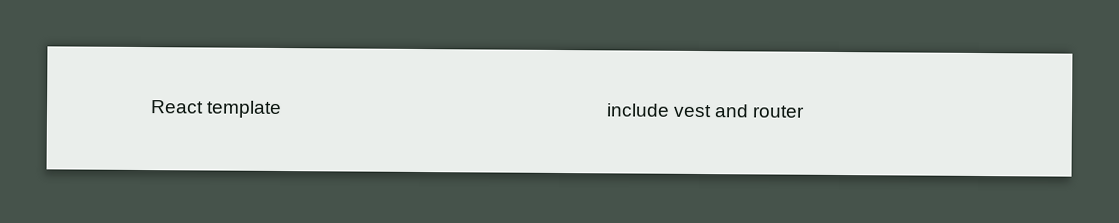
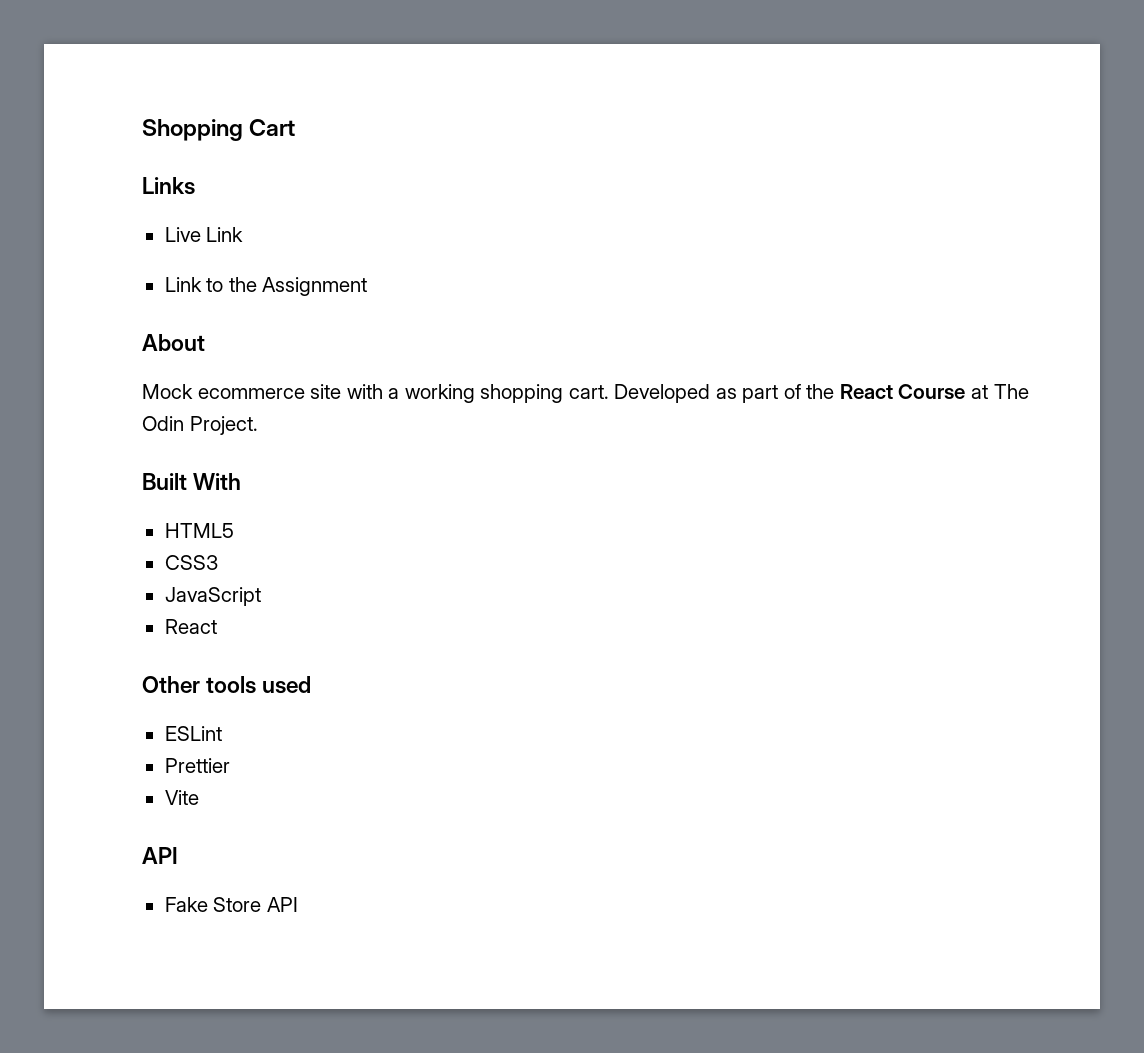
[150,100,283,119] [606,103,806,118] React template // include vest and router -> [142,119,296,141] [142,177,195,195] [164,227,244,242] [164,277,368,296] [142,334,205,351] [142,384,1029,403] [142,416,258,435] [142,473,242,490] [164,523,234,538] [164,555,218,570] [164,587,261,606] [164,619,217,634] [142,676,312,694] [164,726,222,741] [164,758,230,773] [164,790,199,805] [142,847,178,864] [164,897,298,912] Shopping Cart // Links // Live Link // Link to the Assignment // About // Mock ecommerce site with a working shopping cart. Developed as part of the React Course at The Odin Project. // Built With // HTML5 // CSS3 // JavaScript // React // Other tools used // ESLint // Prettier // Vite // API // Fake Store API

